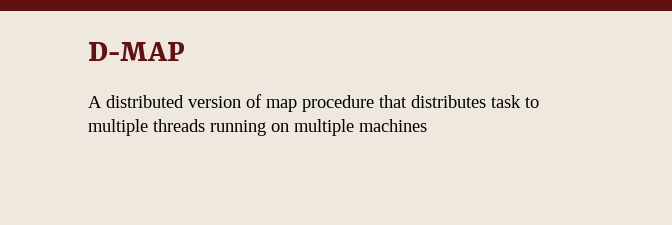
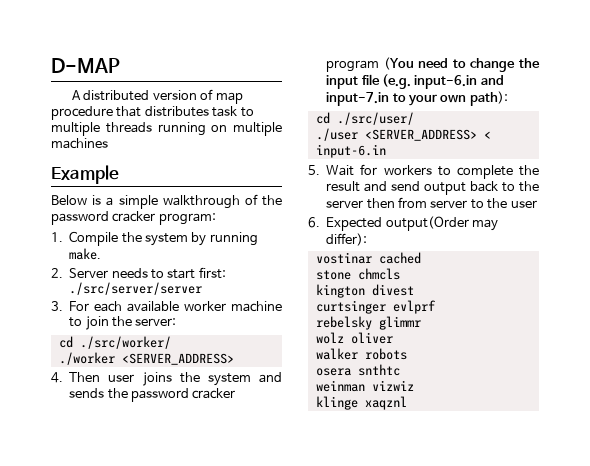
(427, 125) none -> [51,165,119,184] [51,194,282,209] [51,211,216,225] [51,231,258,246] [69,248,102,260] [51,267,226,279] [69,282,203,295] [51,301,282,312] [69,316,177,330] [58,336,171,349] [58,352,234,365] [51,372,282,386] [69,388,236,402] [326,57,540,72] [326,74,504,89] [326,91,508,106] [315,112,414,125] [315,128,491,141] [315,144,386,158] [308,164,539,179] [326,181,539,195] [326,197,537,209] [308,216,498,231] [326,233,368,246] [315,252,421,264] [315,268,400,280] [315,284,414,298] [315,300,436,314] [315,316,421,330] [315,332,393,344] [315,348,407,360] [315,364,400,376] [315,380,414,392] [315,396,407,410] // Example // Below is a simple walkthrough of the password cracker program: // 1. Compile the system by running make. // 2. Server needs to start first: ./src/server/server // 3. For each available worker machine to join the server: // cd ./src/worker/ // ./worker <SERVER_ADDRESS> // 4. Then user joins the system and sends the password cracker program (You need to change the input file (e.g. input-6.in and input-7.in to your own path): // cd ./src/user/ // ./user <SERVER_ADDRESS> < input-6.in // 5. Wait for workers to complete the result and send output back to the server then from server to the user // 6. Expected output(Order may differ): // vostinar cached // stone chmcls // kington divest // curtsinger evlprf // rebelsky glimmr // wolz oliver // walker robots // osera snthtc // weinman vizwiz // klinge xaqznl

